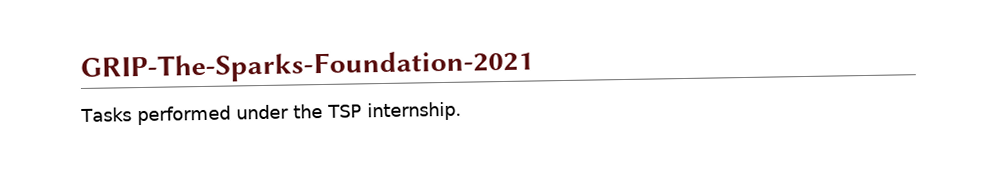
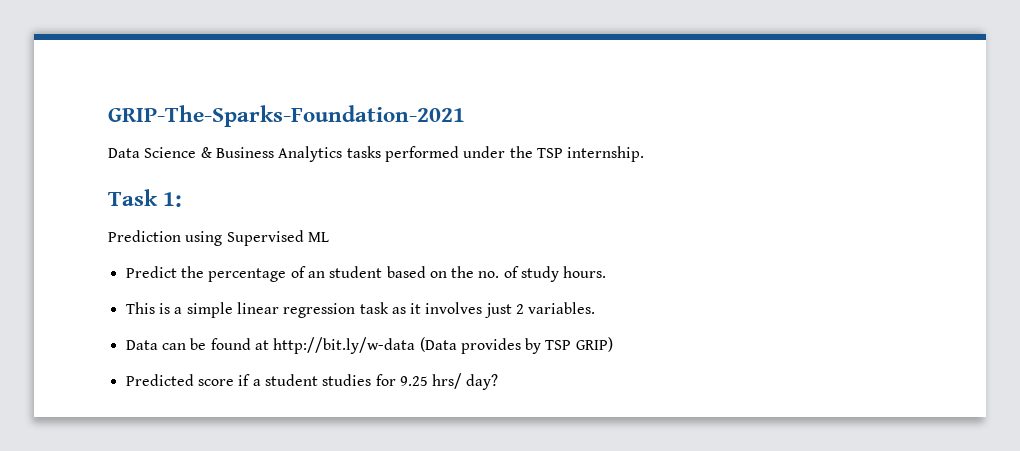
[80,107,132,123] Tasks -> [108,146,381,162] Data Science & Business Analytics tasks
(462, 111) none -> [108,189,183,207] [108,230,329,246] [125,266,607,282] [125,302,596,318] [125,337,613,354] [125,373,499,390] // Task 1: // Prediction using Supervised ML // Predict the percentage of an student based on the no. of study hours. // This is a simple linear regression task as it involves just 2 variables. // Data can be found at http://bit.ly/w-data (Data provides by TSP GRIP) // Predicted score if a student studies for 9.25 hrs/ day?

